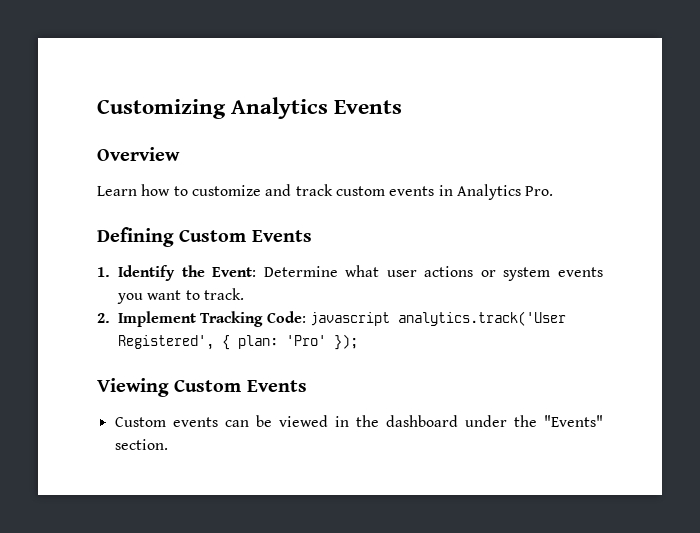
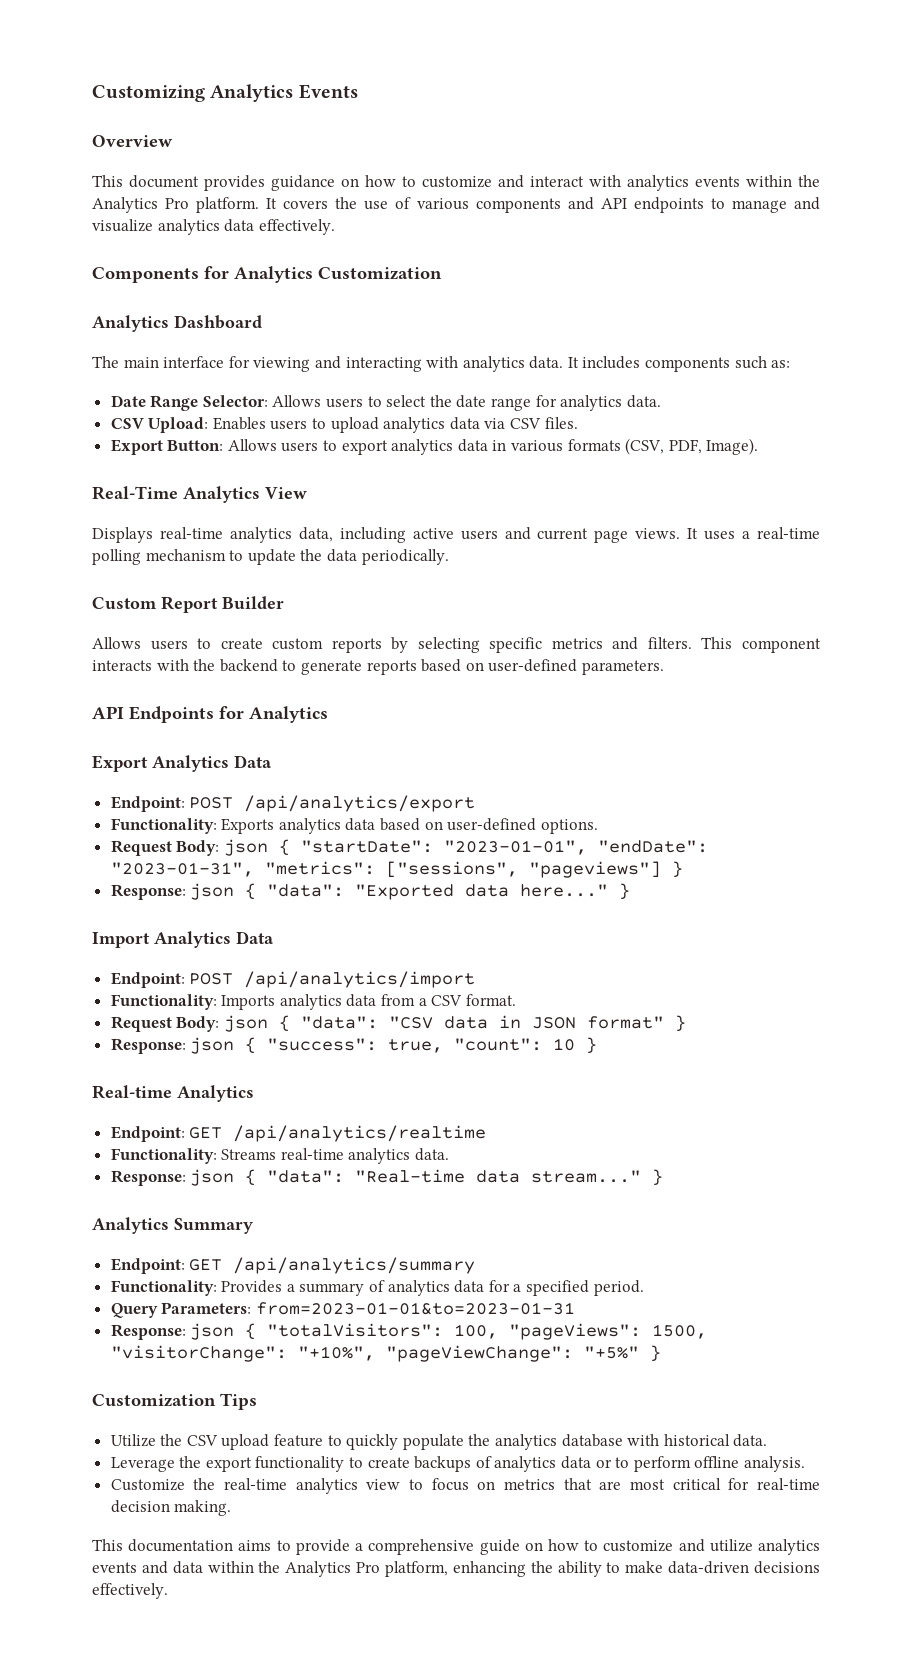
[97,184,554,200] [97,227,312,247] [97,265,603,281] [117,288,244,304] [97,311,566,327] [118,334,358,350] [97,378,307,397] [114,415,603,427] [114,439,168,450] Learn how to customize and track custom events in Analytics Pro. // Defining Custom Events // 1. Identify the Event: Determine what user actions or system events you want to track. // 2. Implement Tracking Code: javascript analytics.track('User Registered', { plan: 'Pro' }); // Viewing Custom Events // Custom events can be viewed in the dashboard under the "Events" section. -> [92,175,820,191] [92,197,821,213] [92,219,335,235] [92,266,442,283] [92,315,262,332] [92,356,791,372] [110,395,661,411] [110,417,578,433] [110,438,759,455] [92,486,307,503] [92,527,821,543] [92,549,449,565] [92,596,284,613] [92,637,821,653] [92,659,664,675] [92,706,328,723] [92,755,272,772] [110,795,476,812] [110,818,598,834] [110,839,708,856] [110,861,683,878] [110,883,631,900] [92,931,274,948] [110,971,476,988] [110,994,516,1010] [110,1015,686,1032] [110,1037,598,1054] [92,1085,254,1102] [110,1125,487,1142] [110,1148,450,1164] [110,1169,664,1186] [92,1217,253,1234] [110,1257,476,1274] [110,1280,644,1296] [110,1302,575,1318] [110,1323,708,1340] [110,1345,661,1362] [92,1393,257,1410] [110,1434,768,1450] [110,1456,805,1472] [110,1478,820,1494] [110,1500,232,1516] [92,1539,820,1555] [92,1561,820,1577] [92,1583,168,1599] This document provides guidance on how to customize and interact with analytics events within the Analytics Pro platform. It covers the use of various components and API endpoints to manage and visualize analytics data effectively. // Components for Analytics Customization // Analytics Dashboard // The main interface for viewing and interacting with analytics data. It includes components such as: // Date Range Selector: Allows users to select the date range for analytics data. // CSV Upload: Enables users to upload analytics data via CSV files. // Export Button: Allows users to export analytics data in various formats (CSV, PDF, Image). // Real-Time Analytics View // Displays real-time analytics data, including active users and current page views. It uses a real-time polling mechanism to update the data periodically. // Custom Report Builder // Allows users to create custom reports by selecting specific metrics and filters. This component interacts with the backend to generate reports based on user-defined parameters. // API Endpoints for Analytics // Export Analytics Data // Endpoint: POST /api/analytics/export // Functionality: Exports analytics data based on user-defined options. // Request Body: json { "startDate": "2023-01-01", "endDate": "2023-01-31", "metrics": ["sessions", "pageviews"] } // Response: json { "data": "Exported data here..." } // Import Analytics Data // Endpoint: POST /api/analytics/import // Functionality: Imports analytics data from a CSV format. // Request Body: json { "data": "CSV data in JSON format" } // Response: json { "success": true, "count": 10 } // Real-time Analytics // Endpoint: GET /api/analytics/realtime // Functionality: Streams real-time analytics data. // Response: json { "data": "Real-time data stream..." } // Analytics Summary // Endpoint: GET /api/analytics/summary // Functionality: Provides a summary of analytics data for a specified period. // Query Parameters: from=2023-01-01&to=2023-01-31 // Response: json { "totalVisitors": 100, "pageViews": 1500, "visitorChange": "+10%", "pageViewChange": "+5%" } // Customization Tips // Utilize the CSV upload feature to quickly populate the analytics database with historical data. // Leverage the export functionality to create backups of analytics data or to perform offline analysis. // Customize the real-time analytics view to focus on metrics that are most critical for real-time decision making. // This documentation aims to provide a comprehensive guide on how to customize and utilize analytics events and data within the Analytics Pro platform, enhancing the ability to make data-driven decisions effectively.

